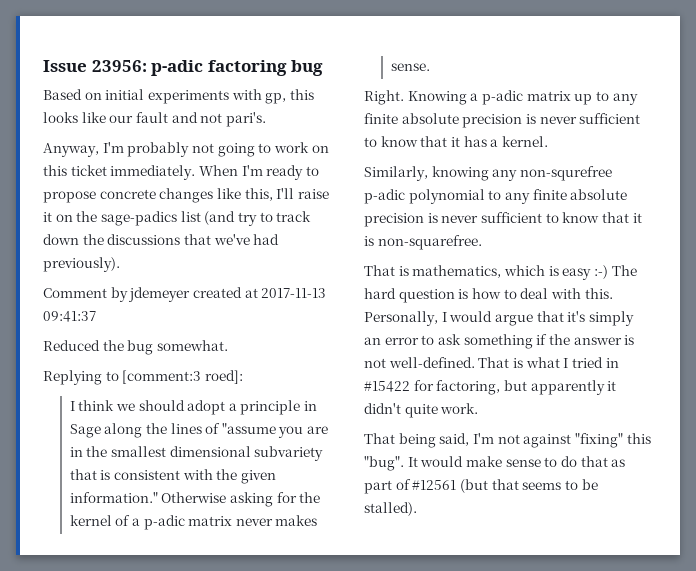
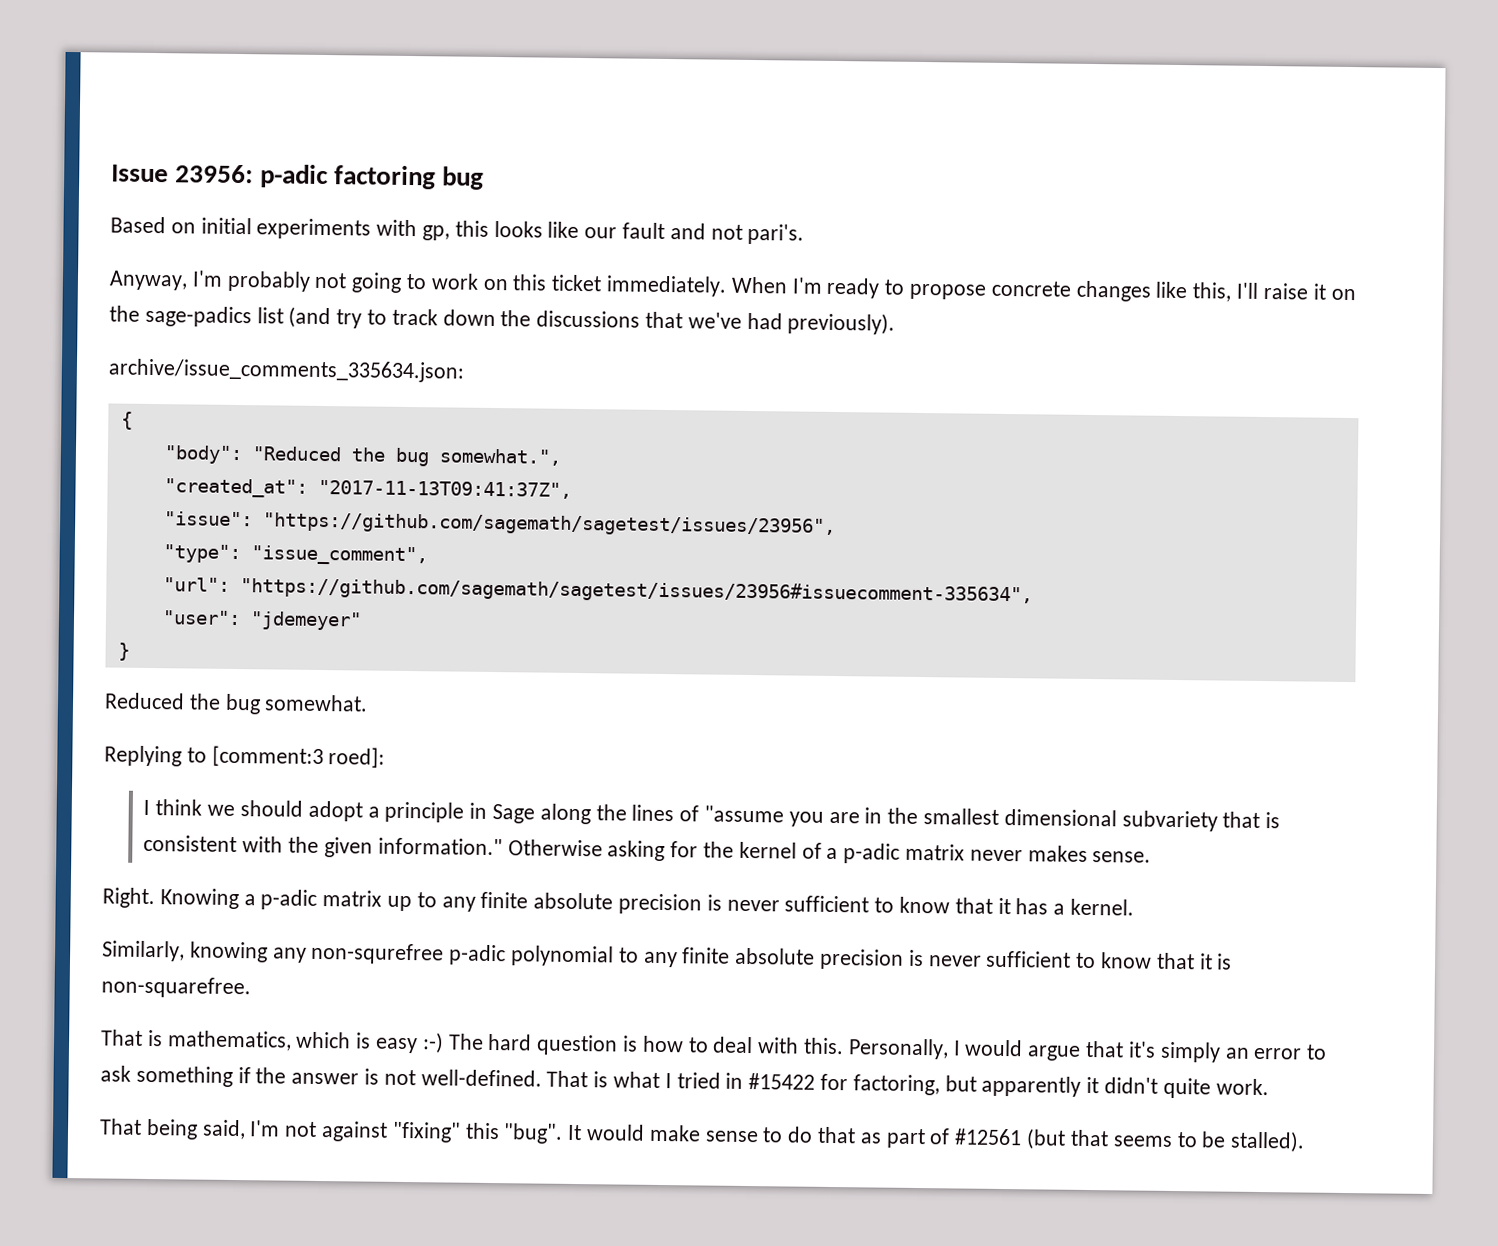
[43,287,327,302] [43,311,96,322] Comment by jdemeyer created at 2017-11-13 09:41:37 -> [108,358,465,383] [120,411,133,430] [163,445,562,467] [163,478,572,499] [163,511,836,537] [162,544,428,566] [162,577,1033,606] [161,610,362,631] [117,642,130,661] archive/issue_comments_335634.json: // { // "body": "Reduced the bug somewhat.", // "created_at": "2017-11-13T09:41:37Z", // "issue": "https://github.com/sagemath/sagetest/issues/23956", // "type": "issue_comment", // "url": "https://github.com/sagemath/sagetest/issues/23956#issuecomment-335634", // "user": "jdemeyer" // }

